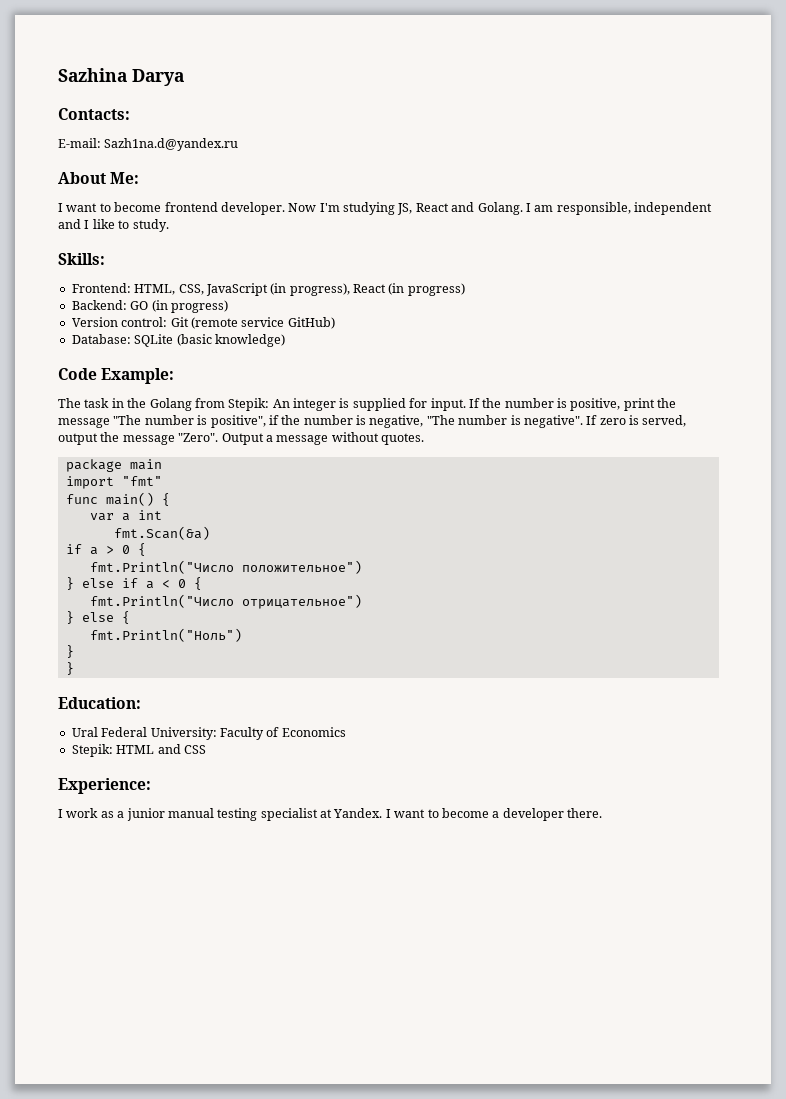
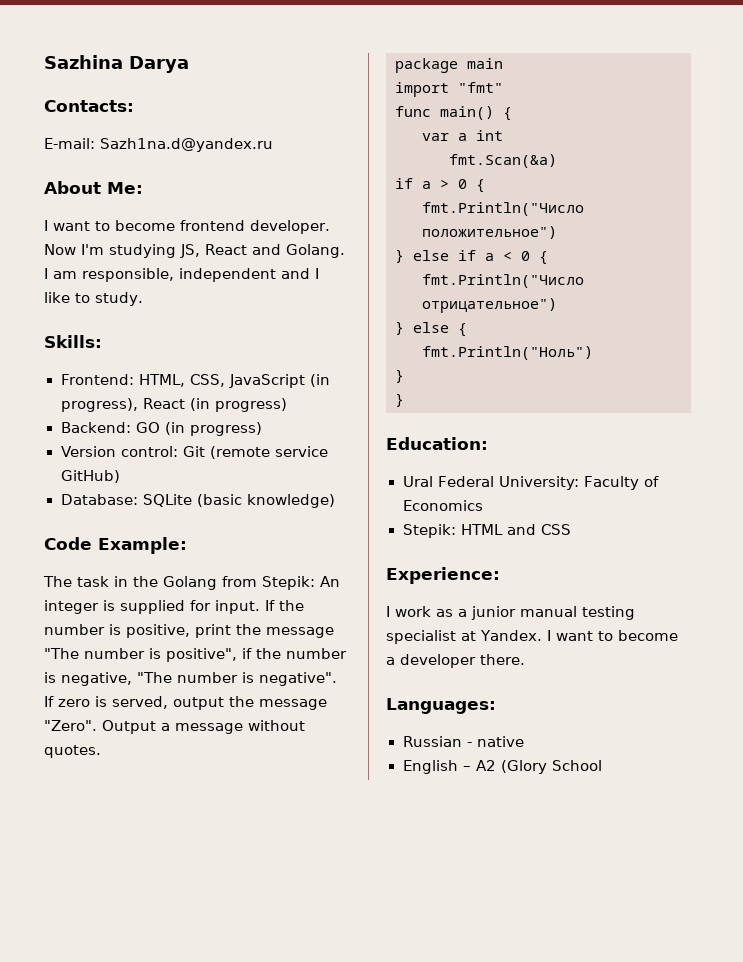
(602, 813) none -> [386,698,496,714] [402,736,524,747] [402,760,602,774] // Languages: // Russian - native // English – A2 (Glory School

